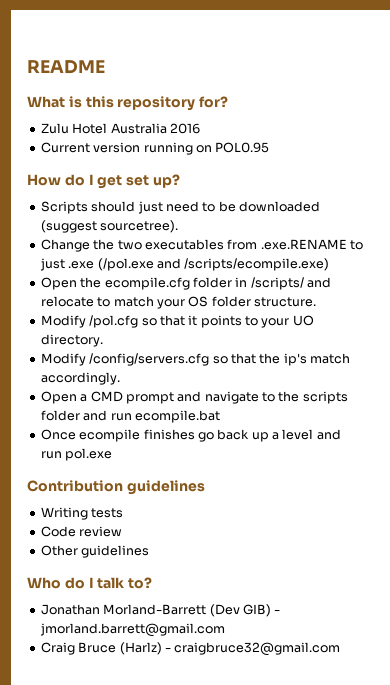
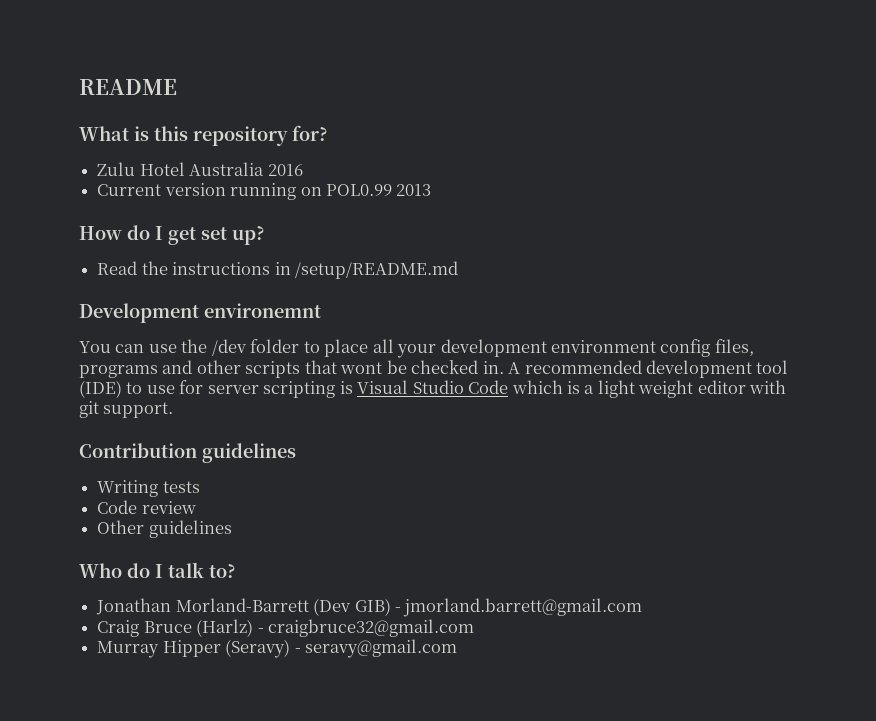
[215,142,270,153] POL0.95 -> [325,184,432,196] POL0.99 2013
[40,201,320,214] [40,220,179,233] [40,239,363,252] [39,258,330,271] [40,277,331,290] [40,296,316,309] [40,315,314,328] [40,334,103,347] [40,353,350,366] [40,372,120,385] [40,391,348,404] [40,410,220,423] [40,429,341,442] [40,448,113,461] Scripts should just need to be downloaded (suggest sourcetree). // Change the two executables from .exe.RENAME to just .exe (/pol.exe and /scripts/ecompile.exe) // Open the ecompile.cfg folder in /scripts/ and relocate to match your OS folder structure. // Modify /pol.cfg so that it points to your UO directory. // Modify /config/servers.cfg so that the ip's match accordingly. // Open a CMD prompt and navigate to the scripts folder and run ecompile.bat // Once ecompile finishes go back up a level and run pol.exe -> [97,261,458,279] [79,303,321,323] [79,339,754,358] [79,360,789,378] [79,380,787,398] [79,401,174,418] Read the instructions in /setup/README.md // Development environemnt // You can use the /dev folder to place all your development environment config files, programs and other scripts that wont be checked in. A recommended development tool (IDE) to use for server scripting is Visual Studio Code which is a light weight editor with git support.
(341, 649) none -> [97,639,457,658] // Murray Hipper (Seravy) - seravy@gmail.com

